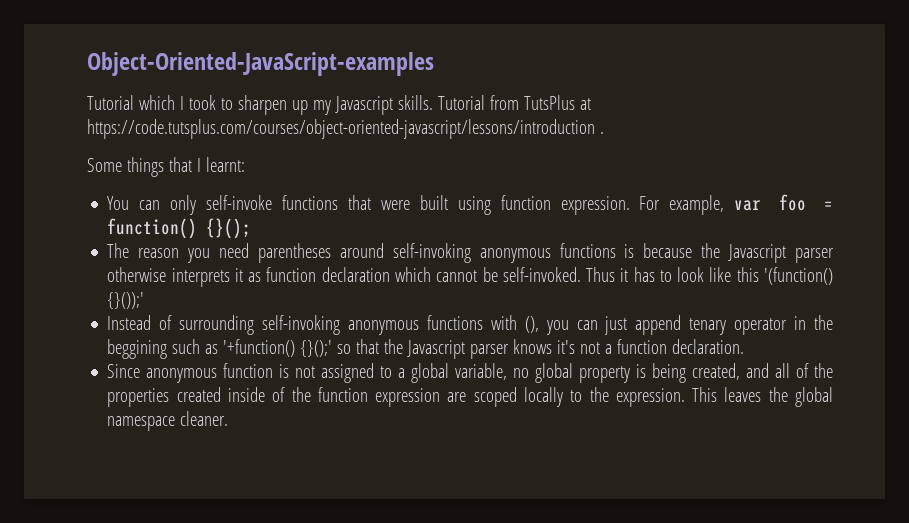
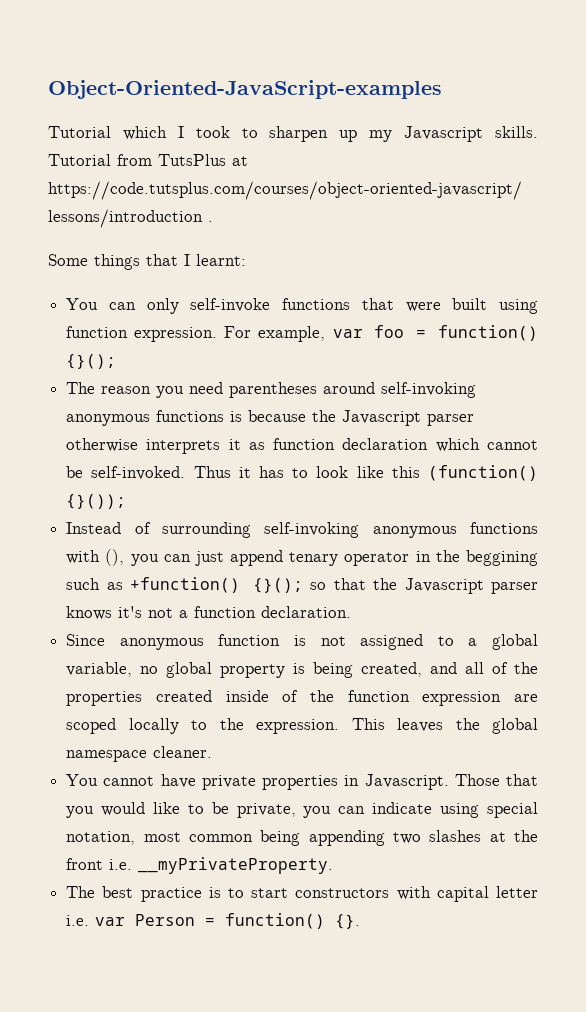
[763,267,833,285] [107,292,145,309] '(function() {}());' -> [428,465,538,481] [66,494,127,509] (function() {}());
[223,339,333,357] '+function() {}();' -> [130,577,303,593] +function() {}();
(229, 418) none -> [66,774,538,790] [66,802,538,818] [66,830,538,846] [66,857,334,874] [66,886,538,902] [66,913,361,929] // You cannot have private properties in Javascript. Those that you would like to be private, you can indicate using special notation, most common being appending two slashes at the front i.e. __myPrivateProperty. // The best practice is to start constructors with capital letter i.e. var Person = function() {}.

